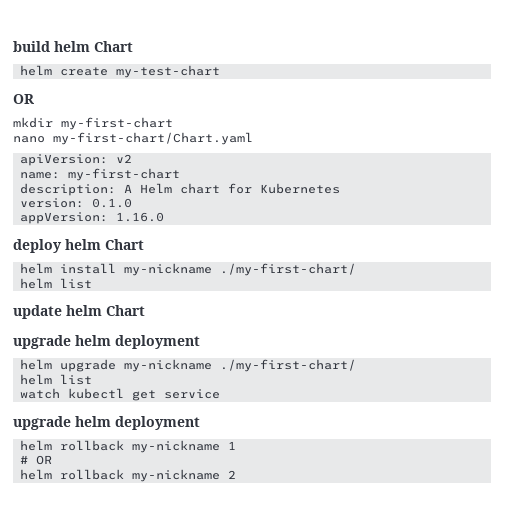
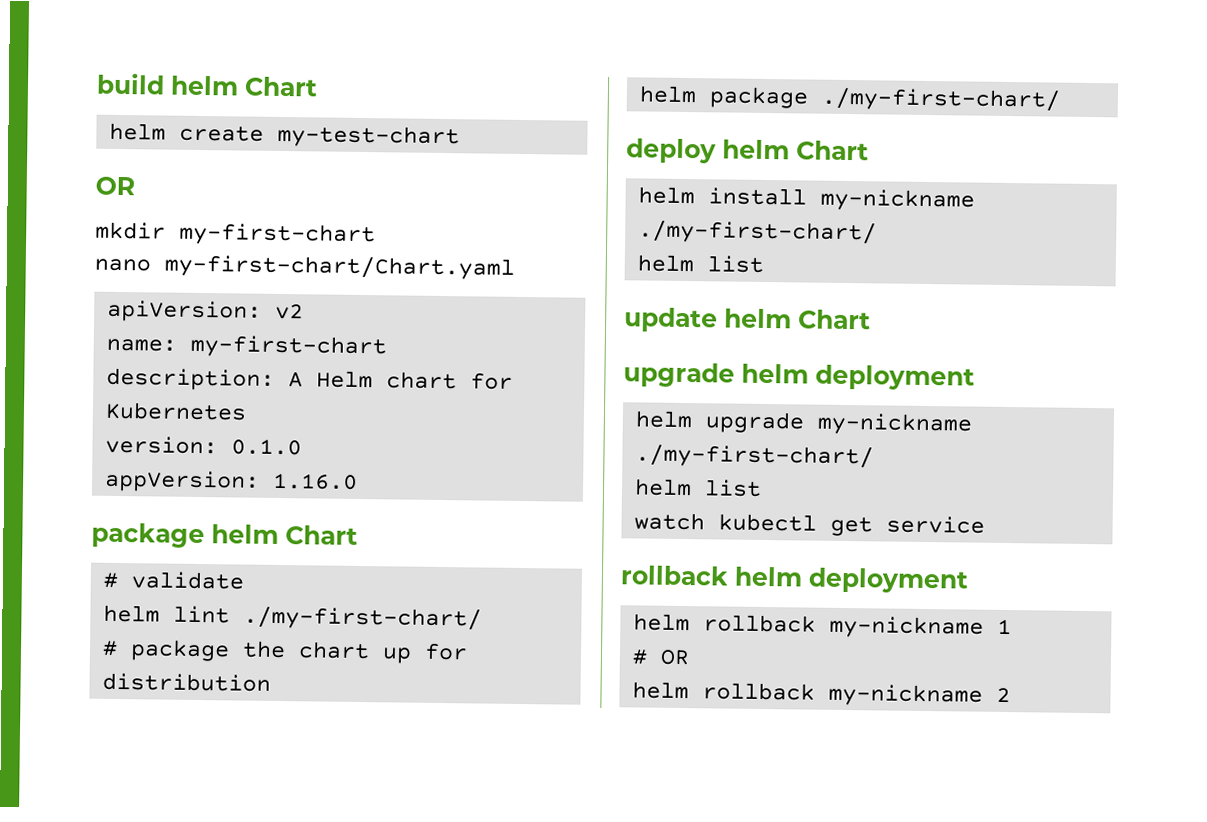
(164, 217) none -> [91,522,358,549] [102,571,244,590] [102,604,482,631] [101,639,468,664] [101,672,271,692] [638,85,1061,112] // package helm Chart // # validate // helm lint ./my-first-chart/ // # package the chart up for distribution // helm package ./my-first-chart/
[13,416,71,430] upgrade -> [620,565,729,586] rollback

